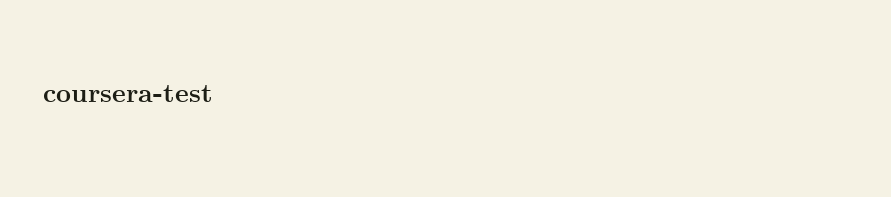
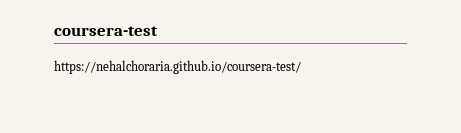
(213, 93) none -> [54,60,301,74] // https://nehalchoraria.github.io/coursera-test/

